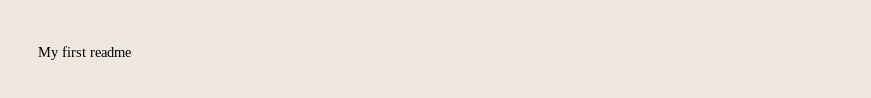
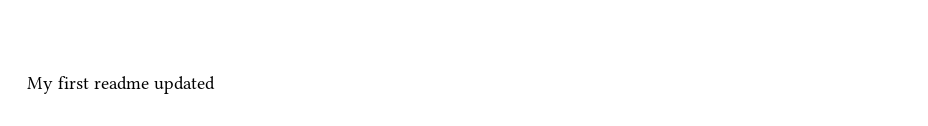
(131, 52) none -> [154,76,215,94] updated

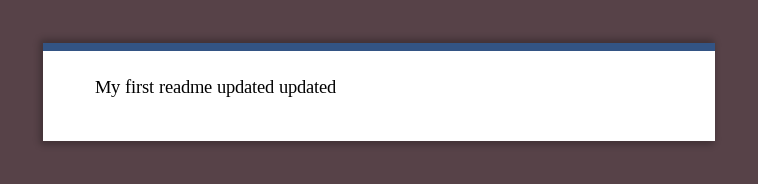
(215, 85) none -> [279,80,337,97] updated

